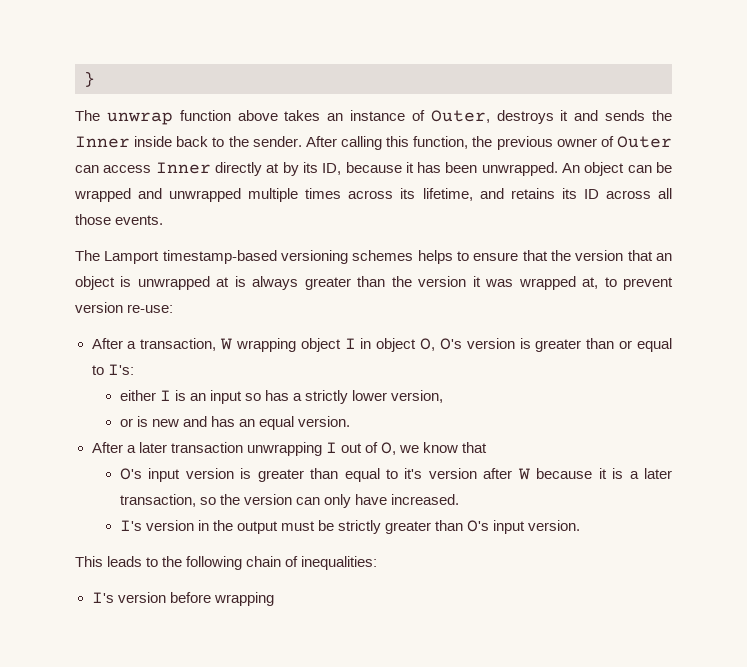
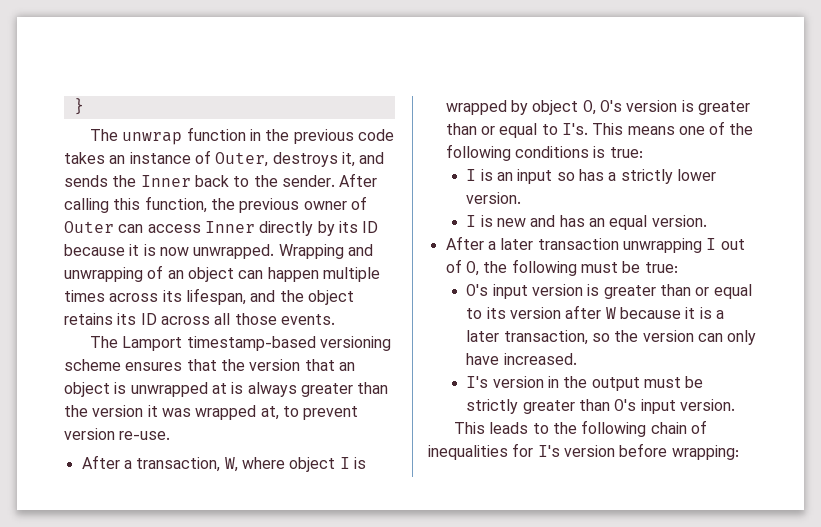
[237,110,278,121] above -> [250,129,395,144] in the previous code
[560,110,569,121] it -> [341,152,355,167] it,
[134,136,173,147] inside -> (191, 181) none
[266,163,280,173] at -> (314, 228) none
[322,162,672,176] [74,188,504,202] ID, because it has been unwrapped. An object can be wrapped and unwrapped multiple times across its lifetime, and -> [362,221,379,233] [64,244,373,259] [64,265,380,282] [64,288,354,305] ID because it is now unwrapped. Wrapping and unwrapping of an object can happen multiple times across its lifespan, and the object
[352,250,519,264] schemes helps to ensure -> [64,359,183,371] scheme ensures
[127,304,174,313] re-use: -> [119,431,171,440] re-use.
[220,338,372,352] W wrapping object I in -> [224,457,366,472] [445,100,528,115] W, where object I is wrapped by
[107,364,134,375] [119,390,156,401] I's: // either -> [561,121,754,135] [445,144,643,161] I's. This means one of the following conditions is true: //
[391,390,444,403] [119,418,133,427] version, // or -> [466,192,522,204] [466,215,477,227] version. // I
[398,442,488,453] we know that -> [483,259,678,276] the following must be true:
[344,468,423,482] equal to it's -> [695,284,752,299] [466,307,506,319] or equal to its
[301,556,378,570] inequalities: // -> [428,443,534,460] inequalities for
[213,592,274,606] wrapping -> [671,445,739,460] wrapping:

